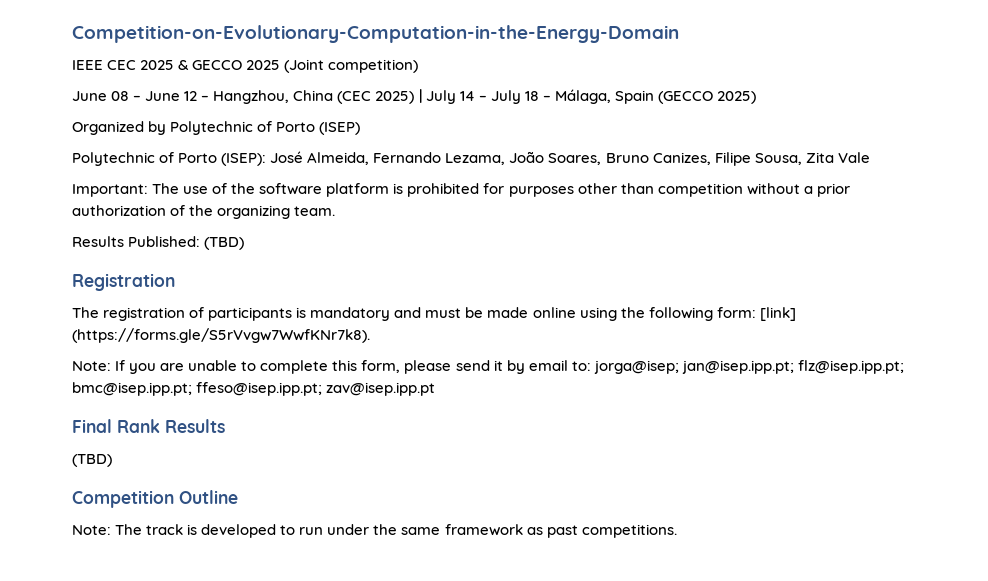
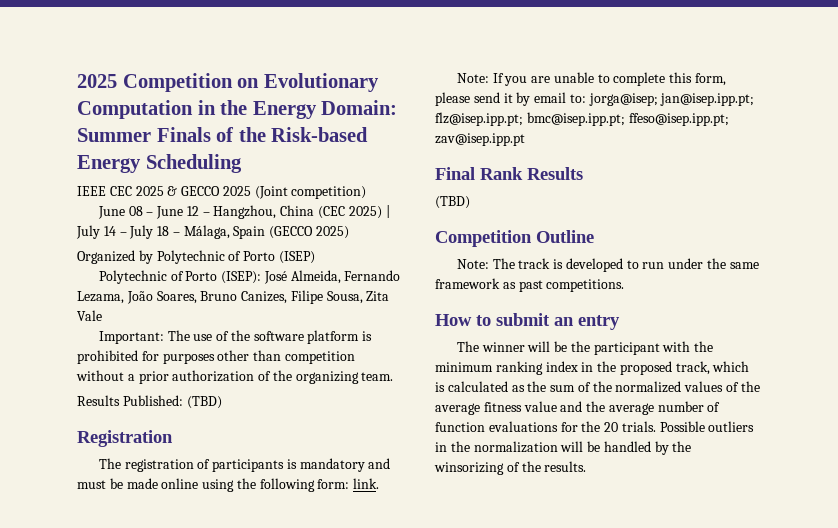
[72,25,679,43] Competition-on-Evolutionary-Computation-in-the-Energy-Domain -> [77,73,379,92] [77,100,398,119] [77,127,369,142] [77,154,242,173] 2025 Competition on Evolutionary Computation in the Energy Domain: Summer Finals of the Risk-based Energy Scheduling
[759,307,796,321] [72,328,370,343] [link] (https://forms.gle/S5rVvgw7WwfKNr7k8). -> [353,478,380,489] link.
(677, 531) none -> [435,313,620,330] [456,341,714,355] [435,361,750,375] [435,381,760,393] [435,401,721,415] [435,421,755,432] [435,441,692,455] [434,461,587,475] // How to submit an entry // The winner will be the participant with the minimum ranking index in the proposed track, which is calculated as the sum of the normalized values of the average fitness value and the average number of function evaluations for the 20 trials. Possible outliers in the normalization will be handled by the winsorizing of the results.

